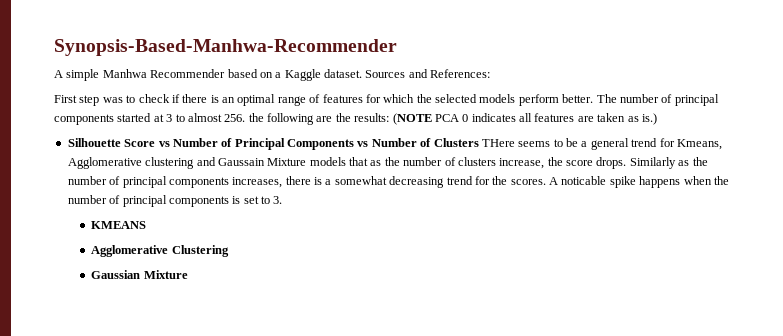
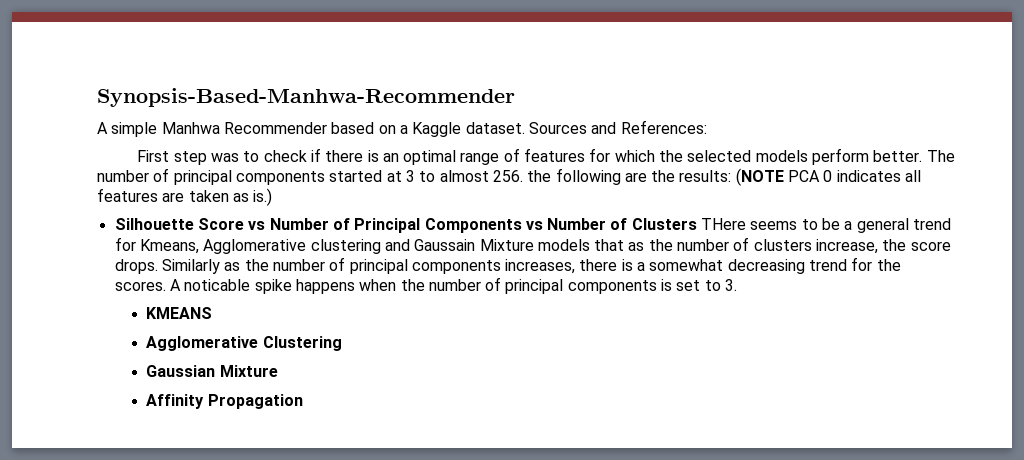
(188, 274) none -> [146,394,303,409] // Affinity Propagation

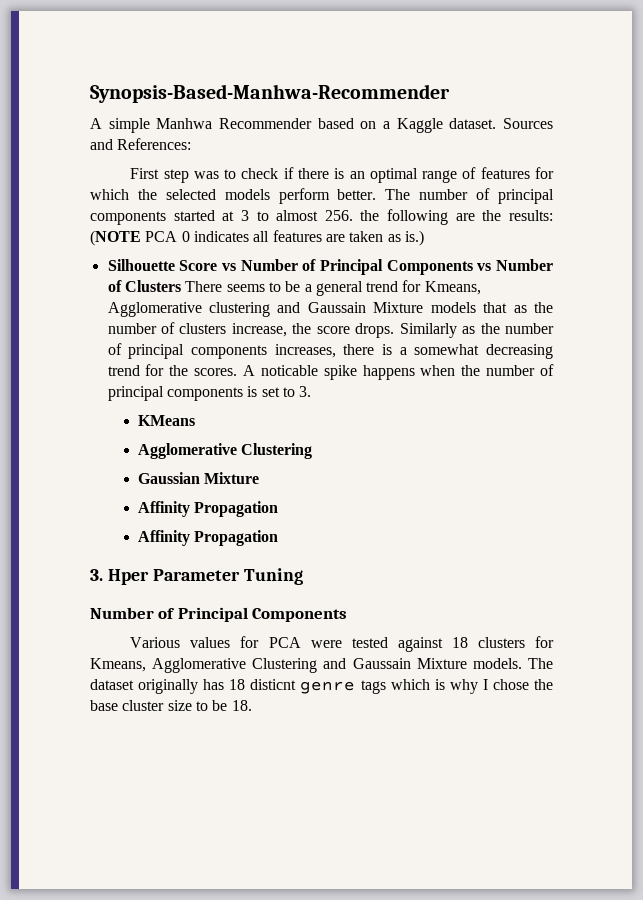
[701,218,747,230] THere -> [185,281,223,292] There
[146,307,213,319] KMEANS -> [138,415,196,426] KMeans
(303, 401) none -> [138,530,279,546] [90,568,303,585] [90,607,348,622] [130,636,555,652] [90,658,554,673] [90,679,553,694] [90,700,252,711] // Affinity Propagation // 3. Hper Parameter Tuning // Number of Principal Components // Various values for PCA were tested against 18 clusters for Kmeans, Agglomerative Clustering and Gaussain Mixture models. The dataset originally has 18 disticnt genre tags which is why I chose the base cluster size to be 18.

